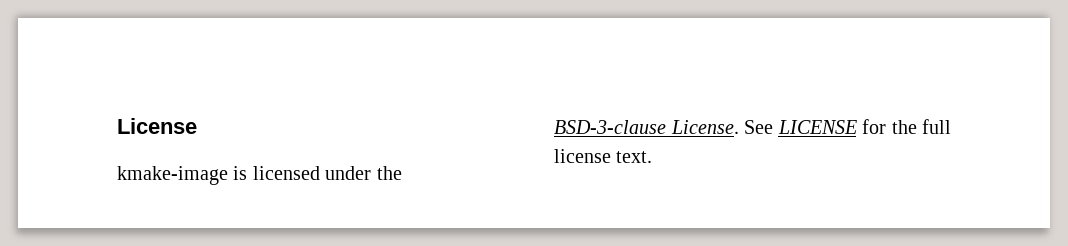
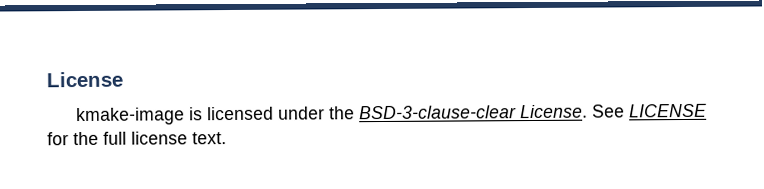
[554,120,666,134] BSD-3-clause -> [358,105,517,120] BSD-3-clause-clear

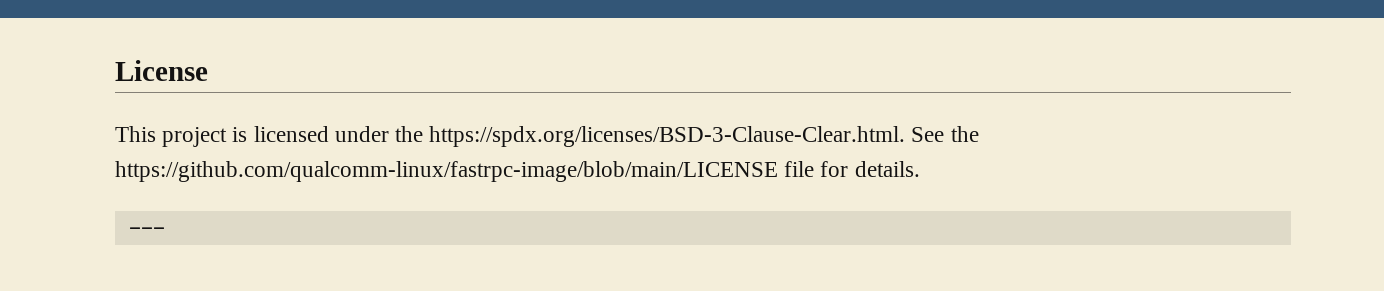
[75,107,185,126] kmake-image -> [115,126,228,147] This project
[358,103,707,120] [47,131,227,146] BSD-3-clause-clear License. See LICENSE for the full license text. -> [429,126,979,147] [115,161,920,182] [128,227,165,234] https://spdx.org/licenses/BSD-3-Clause-Clear.html. See the https://github.com/qualcomm-linux/fastrpc-image/blob/main/LICENSE file for details. // ---

